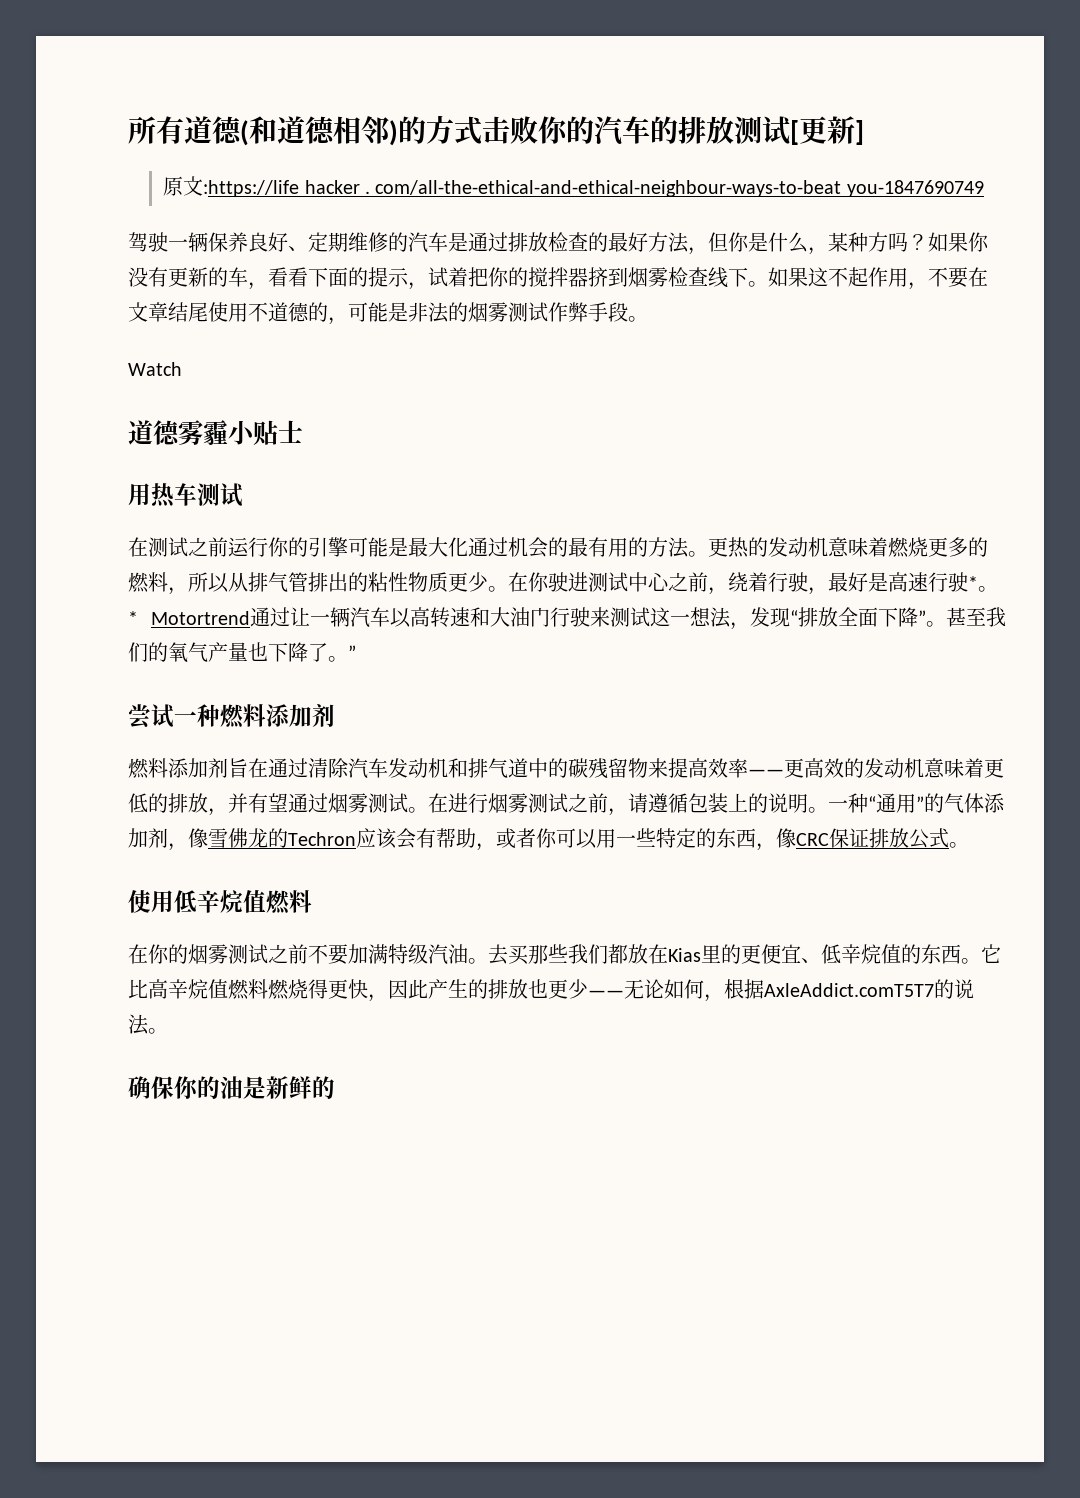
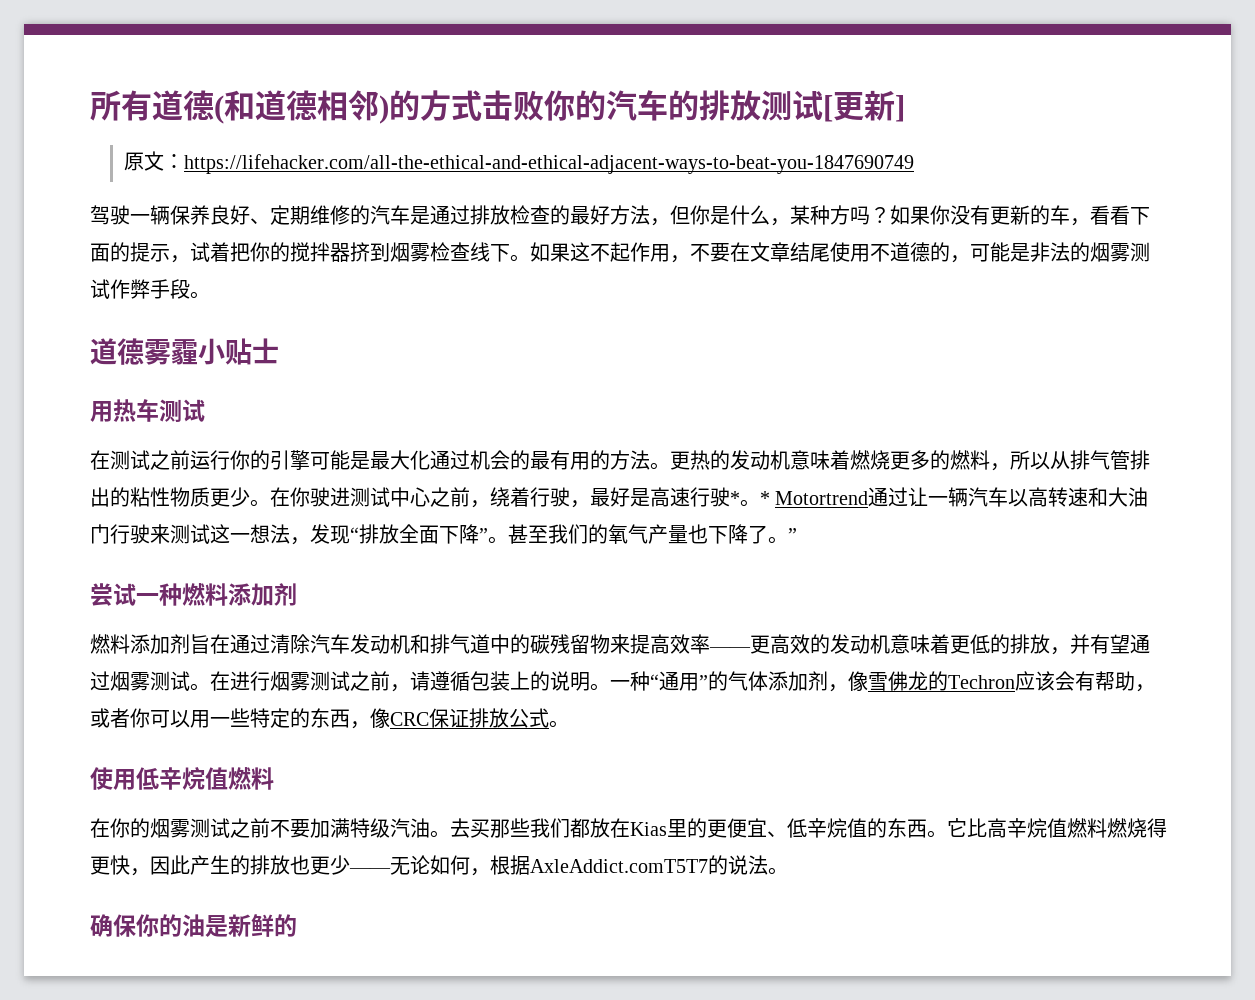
[203,180,984,197] :https://life hacker . com/all-the-ethical-and-ethical-neighbour-ways-to-beat you-1847690749 -> [164,154,915,174] ：https://lifehacker.com/all-the-ethical-and-ethical-adjacent-ways-to-beat-you-1847690749
[128,362,182,376] // Watch -> (210, 295) none

